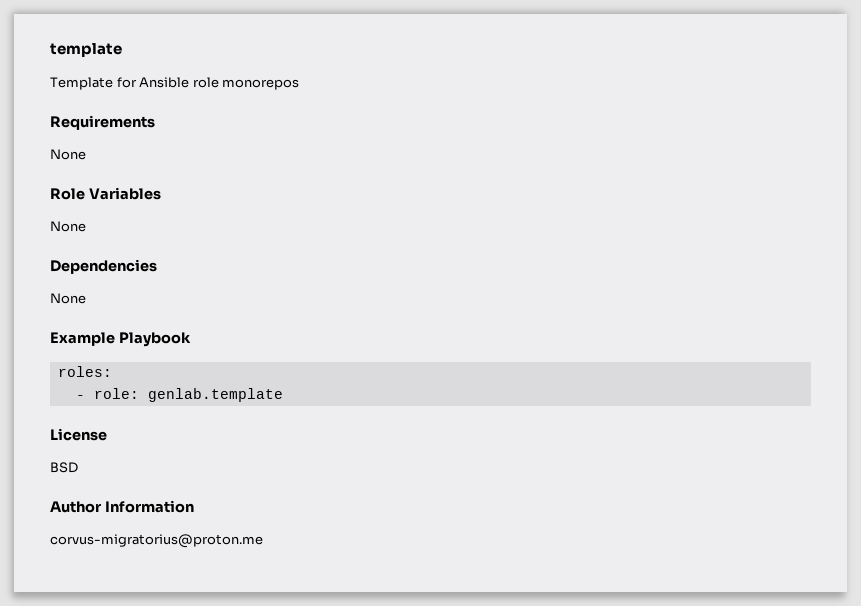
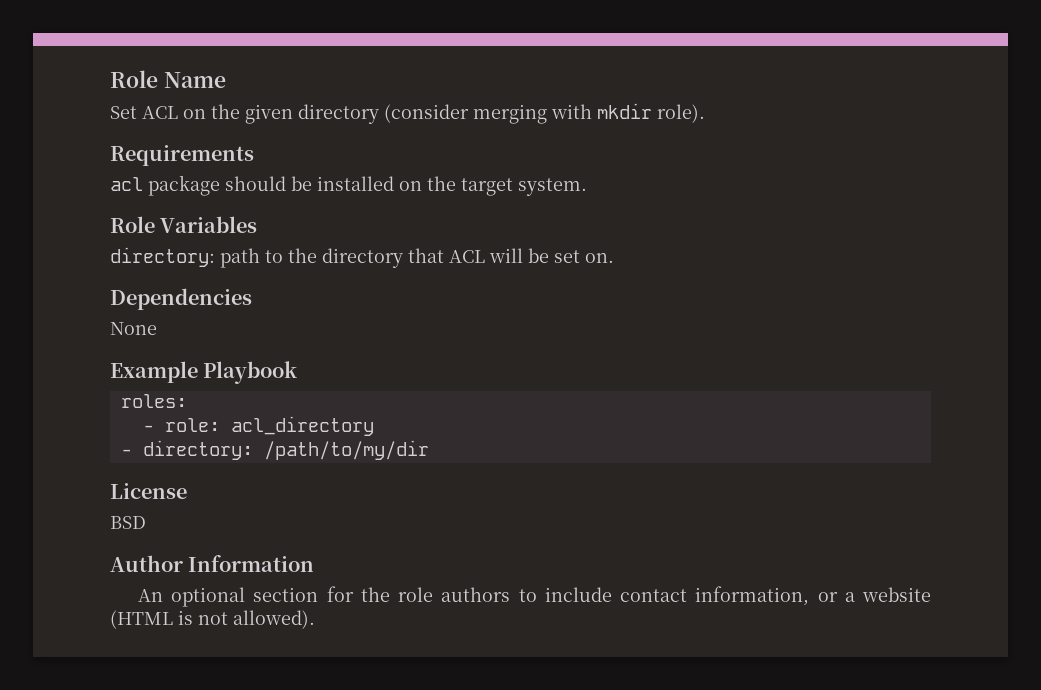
[50,43,122,57] [50,77,300,90] [50,115,155,130] [50,149,86,160] [50,187,161,200] [50,221,86,232] template // Template for Ansible role monorepos // Requirements // None // Role Variables // None -> [110,70,226,88] [110,103,705,124] [110,145,254,166] [110,175,587,196] [110,216,258,233] [110,247,614,268] Role Name // Set ACL on the given directory (consider merging with mkdir role). // Requirements // acl package should be installed on the target system. // Role Variables // directory: path to the directory that ACL will be set on.
[147,388,283,402] genlab.template -> [230,416,374,436] [120,440,429,460] acl_directory // - directory: /path/to/my/dir
[50,534,263,548] corvus-migratorius@proton.me -> [137,586,931,607] [110,610,315,629] An optional section for the role authors to include contact information, or a website (HTML is not allowed).

